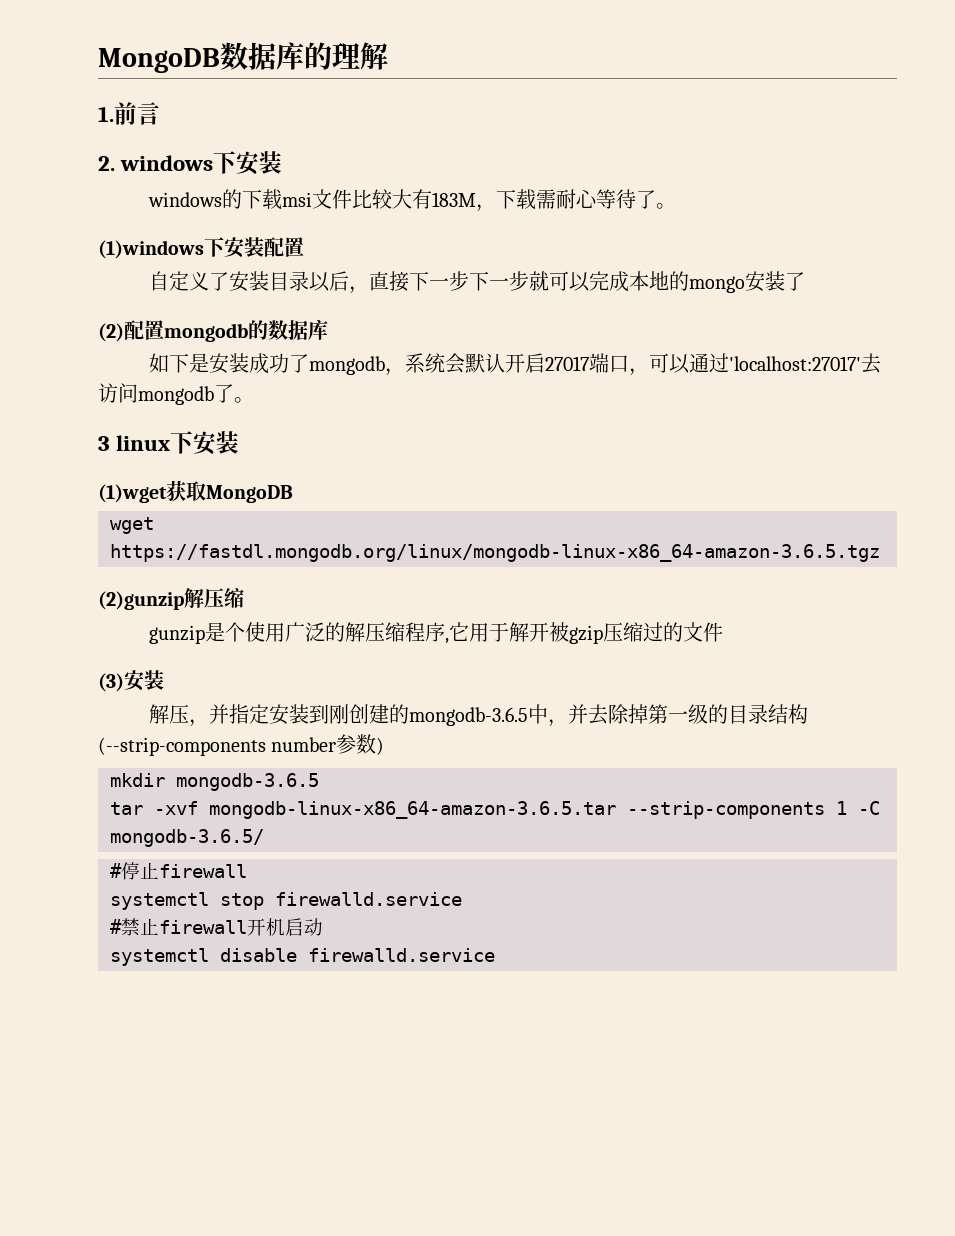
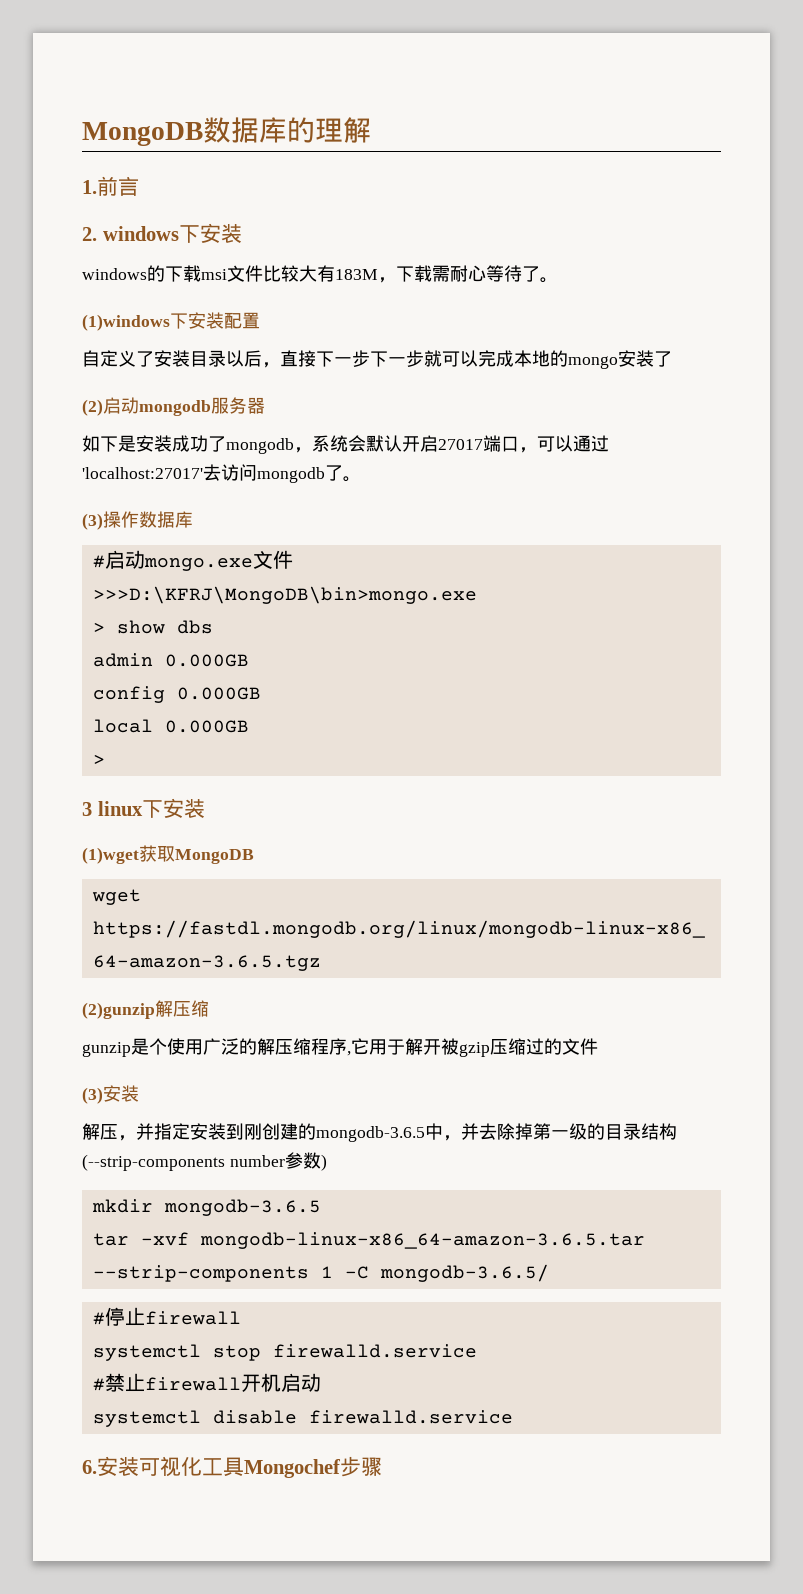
[124,319,328,342] 配置mongodb的数据库 -> [103,397,265,416] 启动mongodb服务器
(254, 400) none -> [82,511,193,530] [92,550,293,571] [92,586,477,604] [92,620,213,634] [92,653,249,667] [92,686,261,703] [92,719,249,733] [92,754,105,765] // (3)操作数据库 // #启动mongo.exe文件 // >>>D:\KFRJ\MongoDB\bin>mongo.exe // > show dbs // admin 0.000GB // config 0.000GB // local 0.000GB // >
(495, 955) none -> [82,1456,382,1478] // 6.安装可视化工具Mongochef步骤

